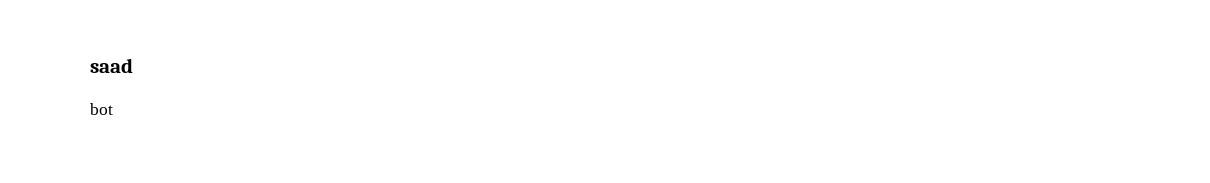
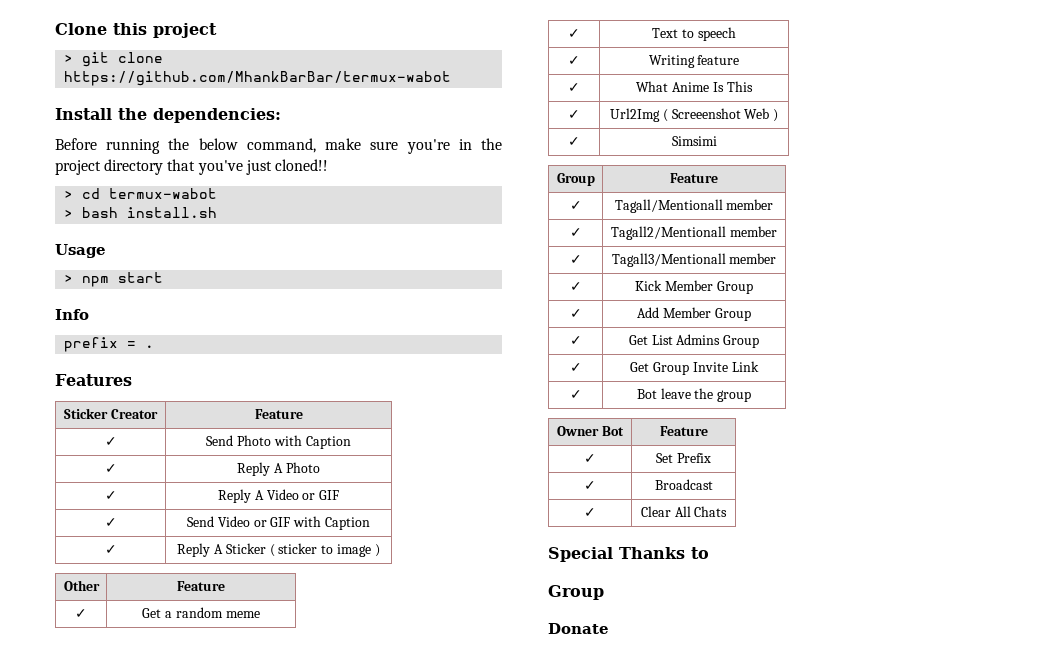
[90,58,133,73] [90,103,113,115] saad // bot -> [55,23,217,38] [64,52,164,67] [64,71,452,86] [55,108,281,123] [55,138,503,154] [55,159,328,175] [64,188,218,199] [64,207,218,218] [55,244,106,258] [64,272,164,287] [55,309,89,320] [64,337,155,352] [55,374,132,386] [64,408,158,419] [254,409,303,419] [104,437,117,446] [206,435,351,449] [104,464,117,473] [237,462,320,476] [104,491,117,500] [217,489,340,503] [104,518,117,527] [187,516,370,530] [104,545,117,554] [177,543,380,557] [63,580,100,591] [177,581,225,591] [75,609,87,618] [142,607,260,618] [568,29,580,38] [652,27,736,41] [568,56,580,65] [648,55,740,68] [568,83,580,92] [636,81,753,92] [568,110,580,119] [609,108,779,122] [568,137,580,146] [671,136,717,146] [556,173,595,186] [670,173,718,183] [569,201,582,210] [614,199,774,213] [569,228,582,237] [611,226,777,240] [569,255,582,264] [611,253,777,267] [569,282,582,291] [635,280,753,294] [569,309,582,318] [637,307,751,321] [569,336,582,345] [628,334,760,348] [569,363,582,372] [630,361,759,375] [569,390,582,399] [636,388,752,402] [557,426,624,436] [659,426,708,436] [584,454,596,463] [656,453,711,463] [584,481,596,490] [654,479,713,490] [584,508,596,517] [640,506,728,517] [548,547,709,562] [548,585,604,600] [548,623,609,634] Clone this project // > git clone https://github.com/MhankBarBar/termux-wabot // Install the dependencies: // Before running the below command, make sure you're in the project directory that you've just cloned!! // > cd termux-wabot // > bash install.sh // Usage // > npm start // Info // prefix = . // Features // Sticker Creator | Feature // ✓ | Send Photo with Caption // ✓ | Reply A Photo // ✓ | Reply A Video or GIF // ✓ | Send Video or GIF with Caption // ✓ | Reply A Sticker ( sticker to image ) // Other | Feature // ✓ | Get a random meme // ✓ | Text to speech // ✓ | Writing feature // ✓ | What Anime Is This // ✓ | Url2Img ( Screeenshot Web ) // ✓ | Simsimi // Group | Feature // ✓ | Tagall/Mentionall member // ✓ | Tagall2/Mentionall member // ✓ | Tagall3/Mentionall member // ✓ | Kick Member Group // ✓ | Add Member Group // ✓ | Get List Admins Group // ✓ | Get Group Invite Link // ✓ | Bot leave the group // Owner Bot | Feature // ✓ | Set Prefix // ✓ | Broadcast // ✓ | Clear All Chats // Special Thanks to // Group // Donate

